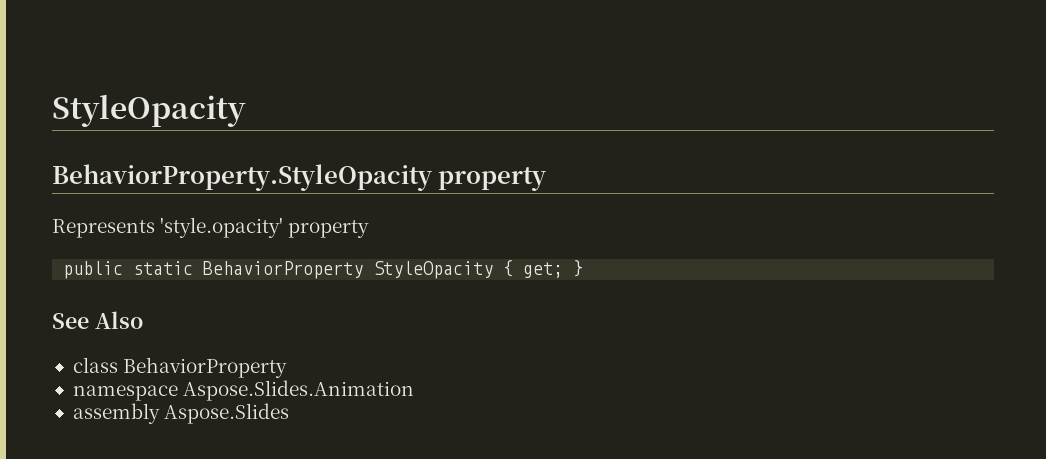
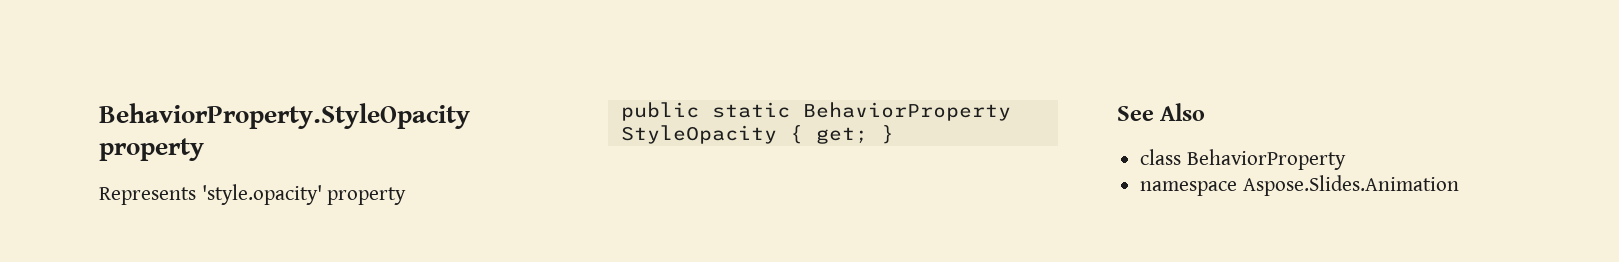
[52,94,246,127] StyleOpacity // -> (99, 116) none
[72,403,290,424] // assembly Aspose.Slides -> (1459, 185) none

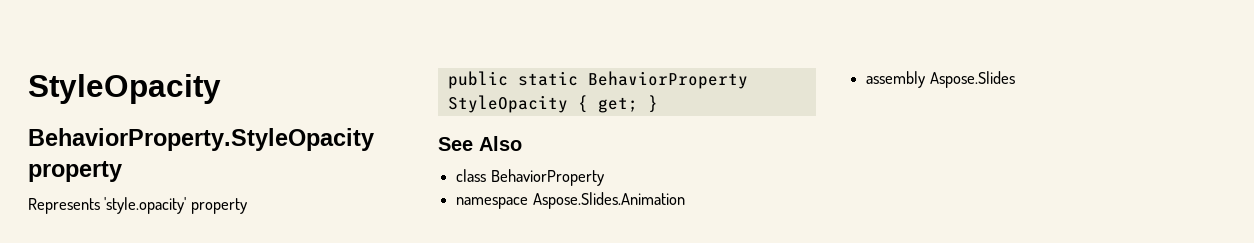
(99, 116) none -> [28,74,221,104] StyleOpacity //
(1459, 185) none -> [866,71,1015,88] // assembly Aspose.Slides

